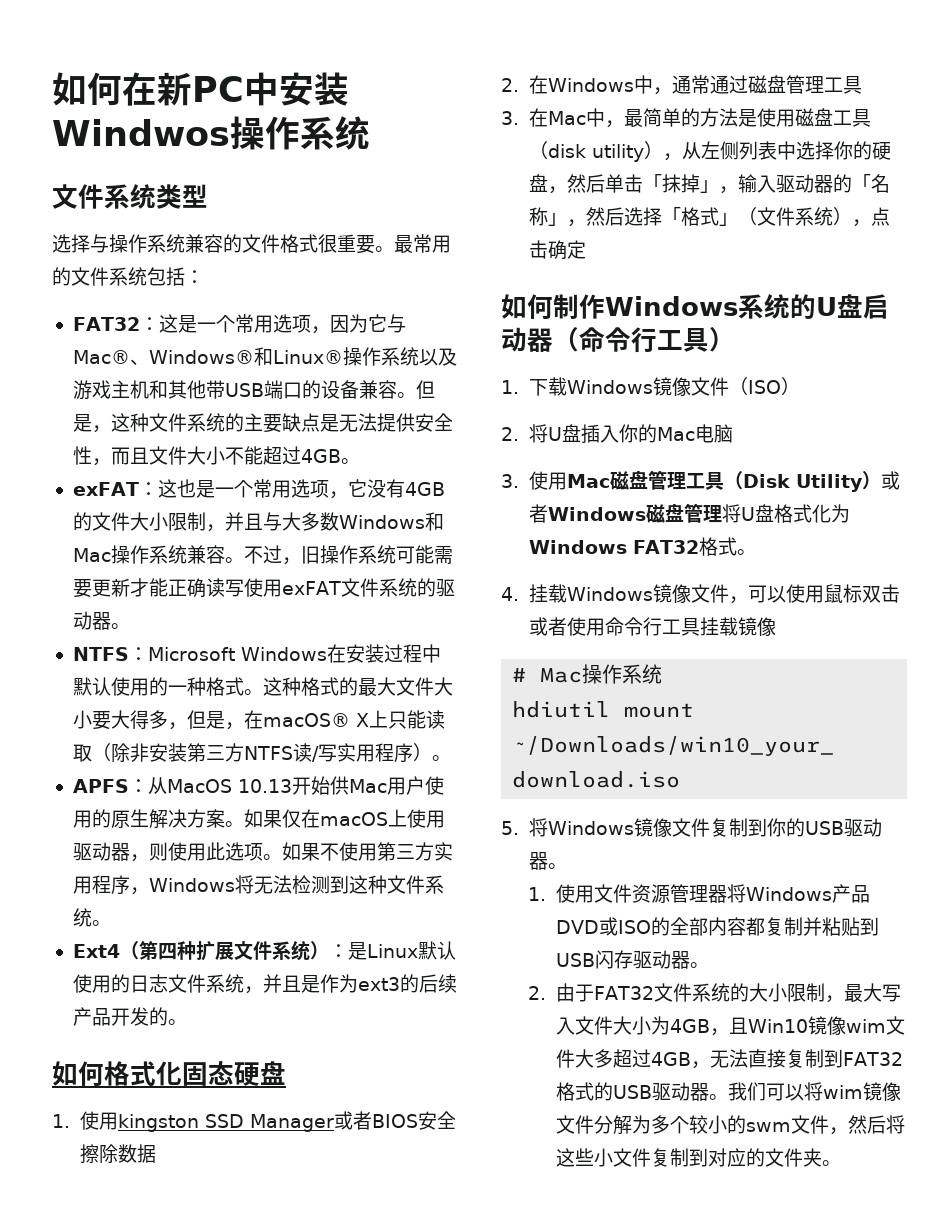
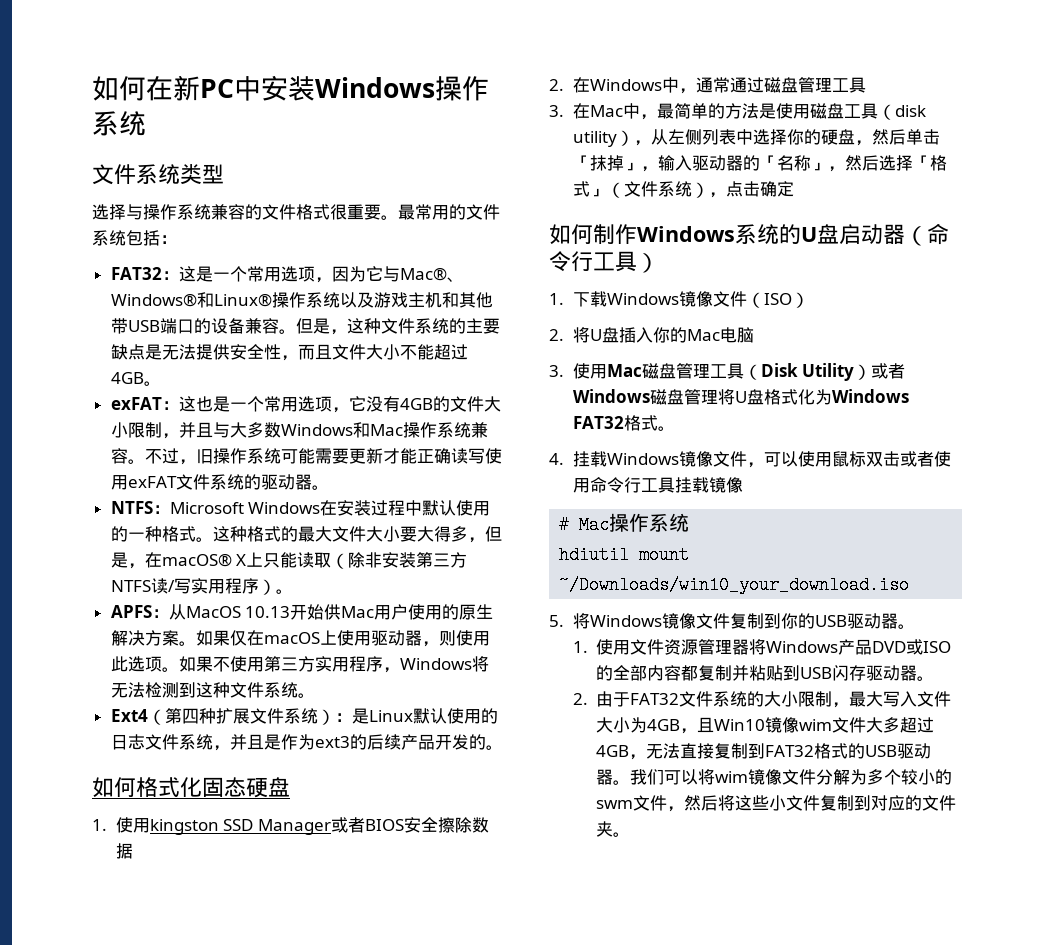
[52,119,230,146] Windwos -> [315,77,435,98] Windows

